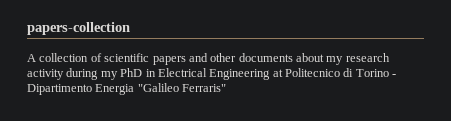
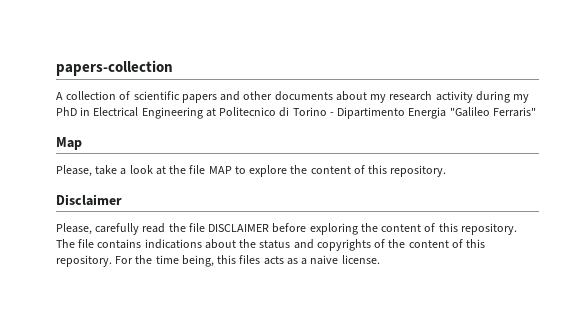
(227, 88) none -> [56,137,82,150] [56,165,447,177] [56,194,122,206] [56,223,517,235] [56,239,486,251] [56,255,380,267] // Map // Please, take a look at the file MAP to explore the content of this repository. // Disclaimer // Please, carefully read the file DISCLAIMER before exploring the content of this repository. The file contains indications about the status and copyrights of the content of this repository. For the time being, this files acts as a naive license.

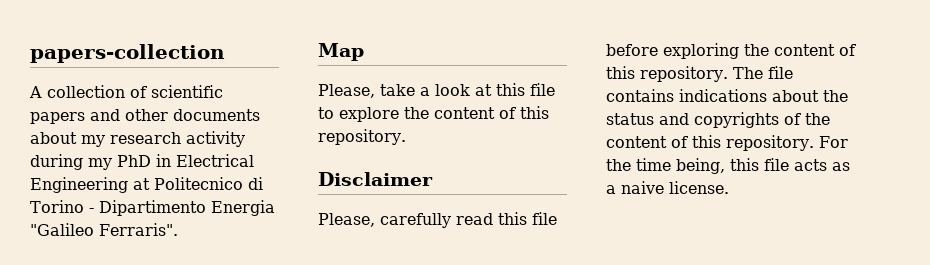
[492,107,536,117] Ferraris" -> [99,223,178,236] Ferraris".
[169,165,232,174] the file MAP -> [496,83,555,96] this file
[168,223,270,232] the file DISCLAIMER -> [498,212,557,225] this file
[239,255,261,264] files -> [764,158,789,171] file

